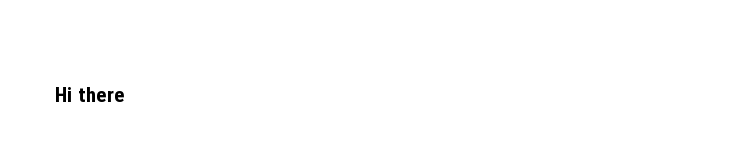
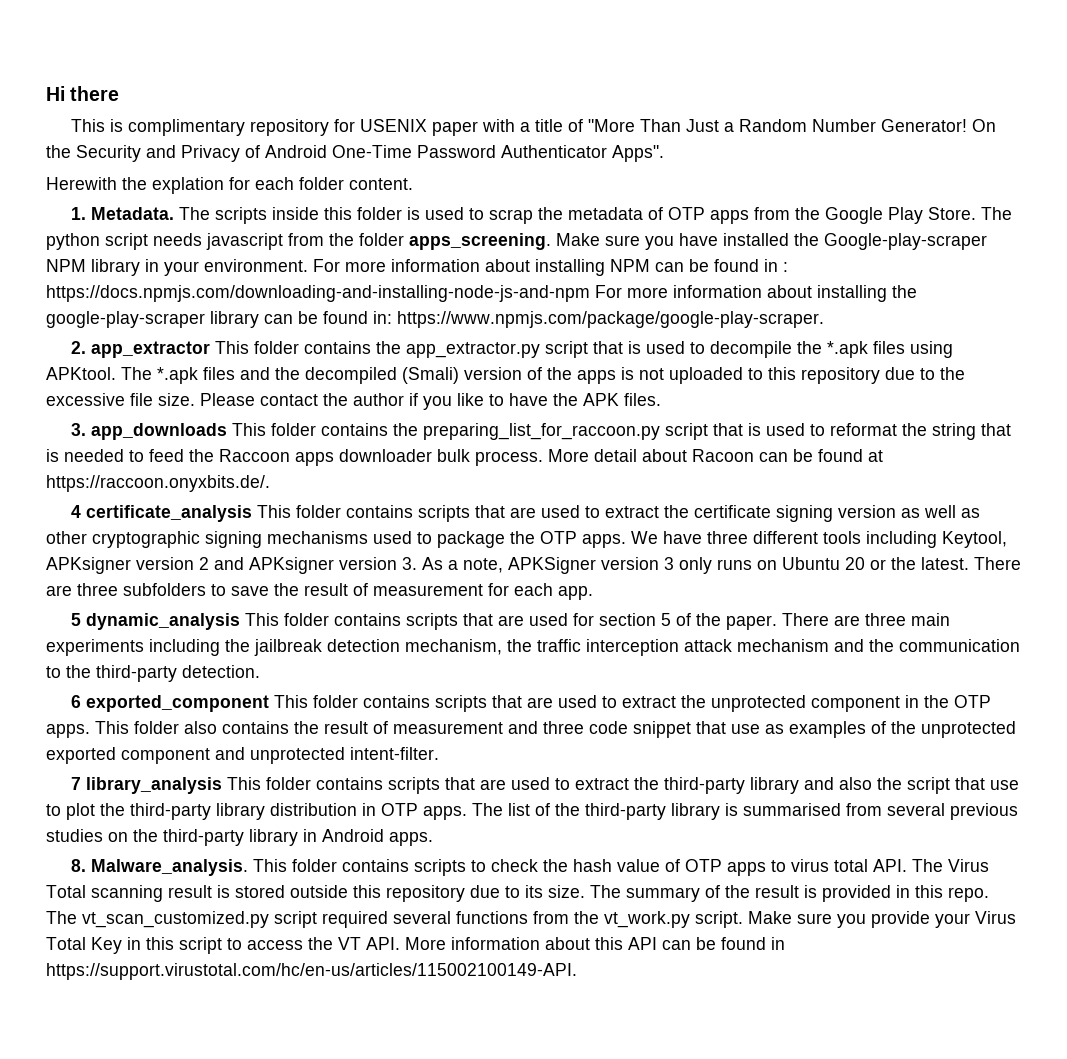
(125, 94) none -> [71,119,997,136] [46,145,664,162] [46,177,413,194] [71,207,1013,224] [46,233,987,250] [46,259,788,276] [46,285,917,302] [46,311,824,328] [71,341,954,358] [46,367,965,384] [46,393,661,410] [71,423,1012,440] [46,449,883,466] [46,475,270,492] [71,505,981,522] [46,531,1007,548] [46,557,1021,574] [46,583,593,600] [71,613,951,630] [46,639,1020,656] [46,665,260,682] [71,695,992,712] [46,721,1016,738] [46,747,439,764] [71,777,1020,794] [46,803,1018,820] [46,829,433,846] [71,859,990,876] [46,885,989,902] [46,911,1016,928] [46,937,785,954] [46,963,577,980] // This is complimentary repository for USENIX paper with a title of "More Than Just a Random Number Generator! On the Security and Privacy of Android One-Time Password Authenticator Apps". // Herewith the explation for each folder content. // 1. Metadata. The scripts inside this folder is used to scrap the metadata of OTP apps from the Google Play Store. The python script needs javascript from the folder apps_screening. Make sure you have installed the Google-play-scraper NPM library in your environment. For more information about installing NPM can be found in : https://docs.npmjs.com/downloading-and-installing-node-js-and-npm For more information about installing the google-play-scraper library can be found in: https://www.npmjs.com/package/google-play-scraper. // 2. app_extractor This folder contains the app_extractor.py script that is used to decompile the *.apk files using APKtool. The *.apk files and the decompiled (Smali) version of the apps is not uploaded to this repository due to the excessive file size. Please contact the author if you like to have the APK files. // 3. app_downloads This folder contains the preparing_list_for_raccoon.py script that is used to reformat the string that is needed to feed the Raccoon apps downloader bulk process. More detail about Racoon can be found at https://raccoon.onyxbits.de/. // 4 certificate_analysis This folder contains scripts that are used to extract the certificate signing version as well as other cryptographic signing mechanisms used to package the OTP apps. We have three different tools including Keytool, APKsigner version 2 and APKsigner version 3. As a note, APKSigner version 3 only runs on Ubuntu 20 or the latest. There are three subfolders to save the result of measurement for each app. // 5 dynamic_analysis This folder contains scripts that are used for section 5 of the paper. There are three main experiments including the jailbreak detection mechanism, the traffic interception attack mechanism and the communication to the third-party detection. // 6 exported_component This folder contains scripts that are used to extract the unprotected component in the OTP apps. This folder also contains the result of measurement and three code snippet that use as examples of the unprotected exported component and unprotected intent-filter. // 7 library_analysis This folder contains scripts that are used to extract the third-party library and also the script that use to plot the third-party library distribution in OTP apps. The list of the third-party library is summarised from several previous studies on the third-party library in Android apps. // 8. Malware_analysis. This folder contains scripts to check the hash value of OTP apps to virus total API. The Virus Total scanning result is stored outside this repository due to its size. The summary of the result is provided in this repo. The vt_scan_customized.py script required several functions from the vt_work.py script. Make sure you provide your Virus Total Key in this script to access the VT API. More information about this API can be found in https://support.virustotal.com/hc/en-us/articles/115002100149-API.

